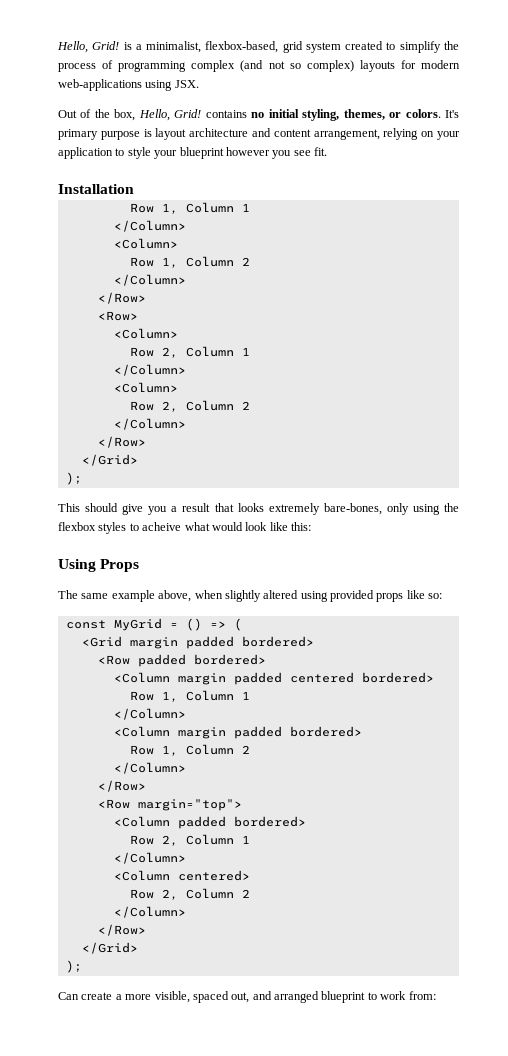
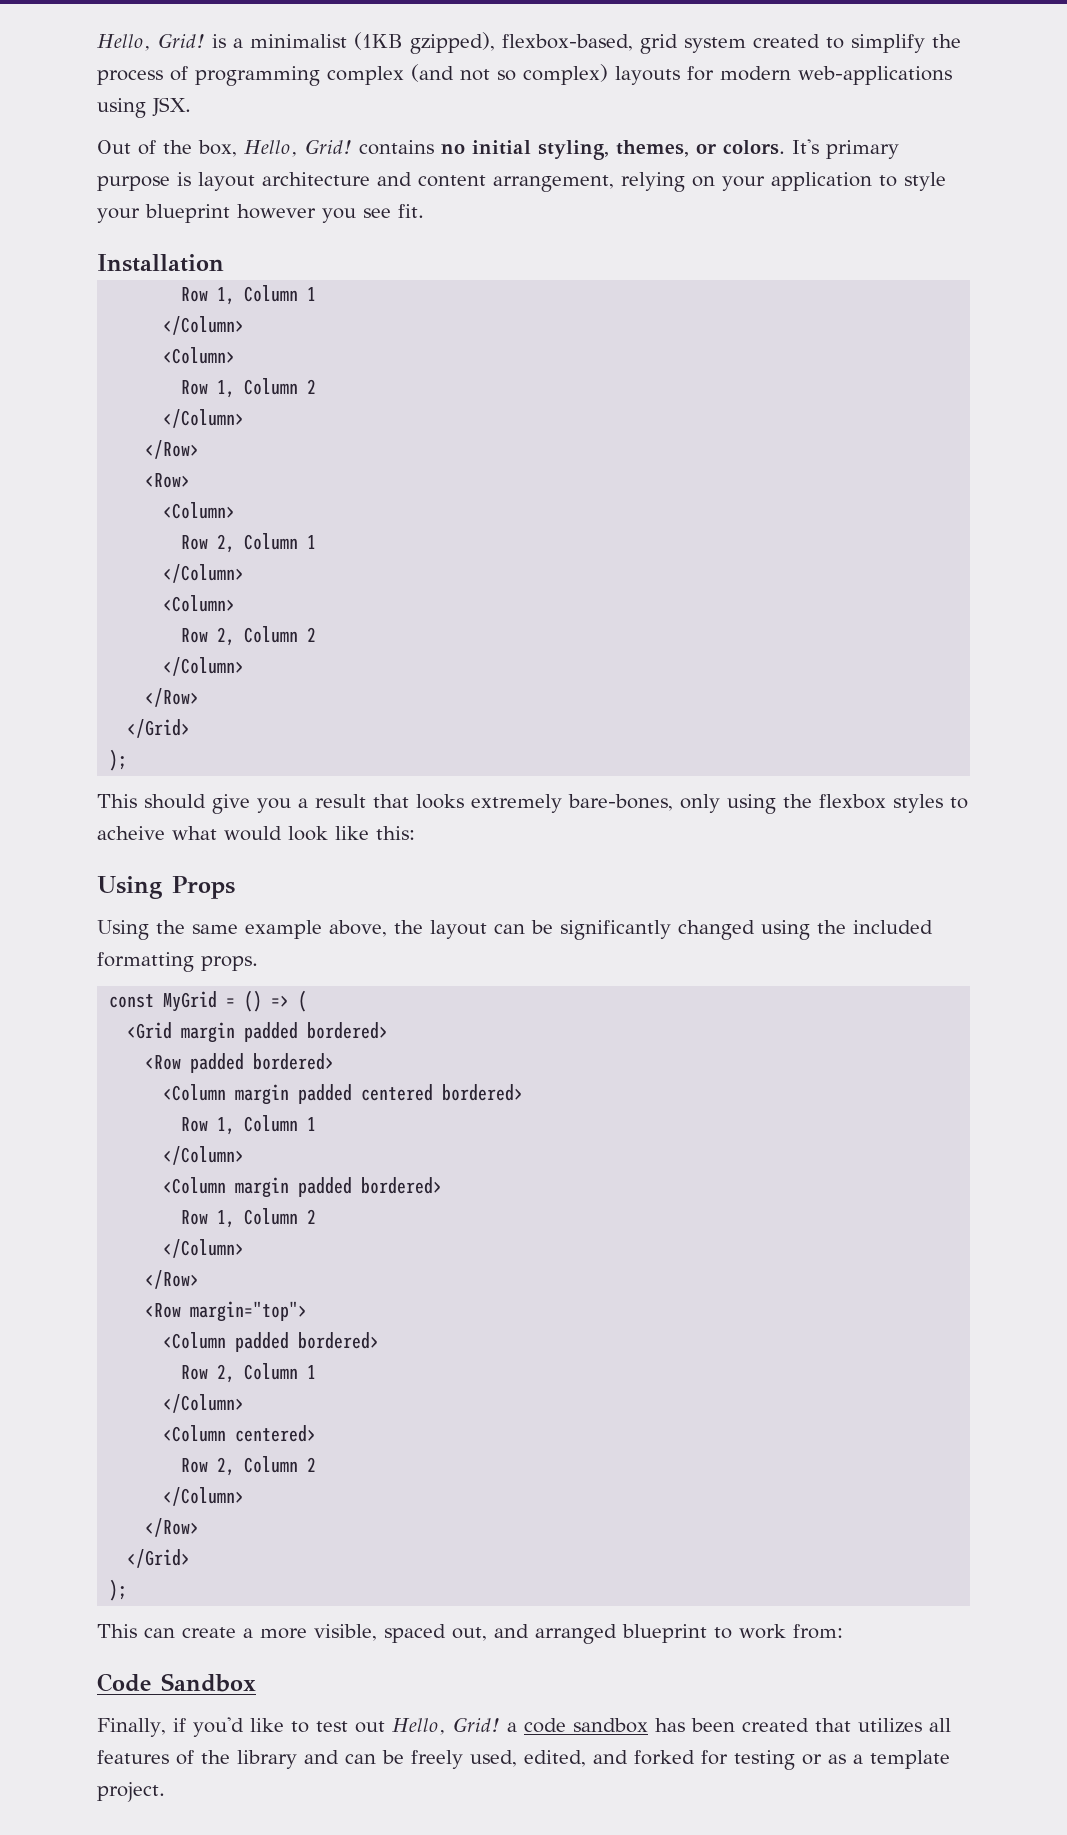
[146,41,202,53] minimalist, -> [250,32,495,54] minimalist (1KB gzipped),
[58,590,78,599] The -> [97,920,185,940] Using the
[194,590,443,602] when slightly altered using provided props like so: -> [394,920,933,940] [97,952,258,972] the layout can be significantly changed using the included formatting props.
[58,992,79,1000] Can -> [97,1624,175,1638] This can
(436, 995) none -> [97,1673,256,1692] [97,1717,951,1737] [97,1750,950,1770] [97,1782,165,1802] // Code Sandbox // Finally, if you'd like to test out Hello, Grid! a code sandbox has been created that utilizes all features of the library and can be freely used, edited, and forked for testing or as a template project.

